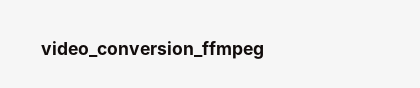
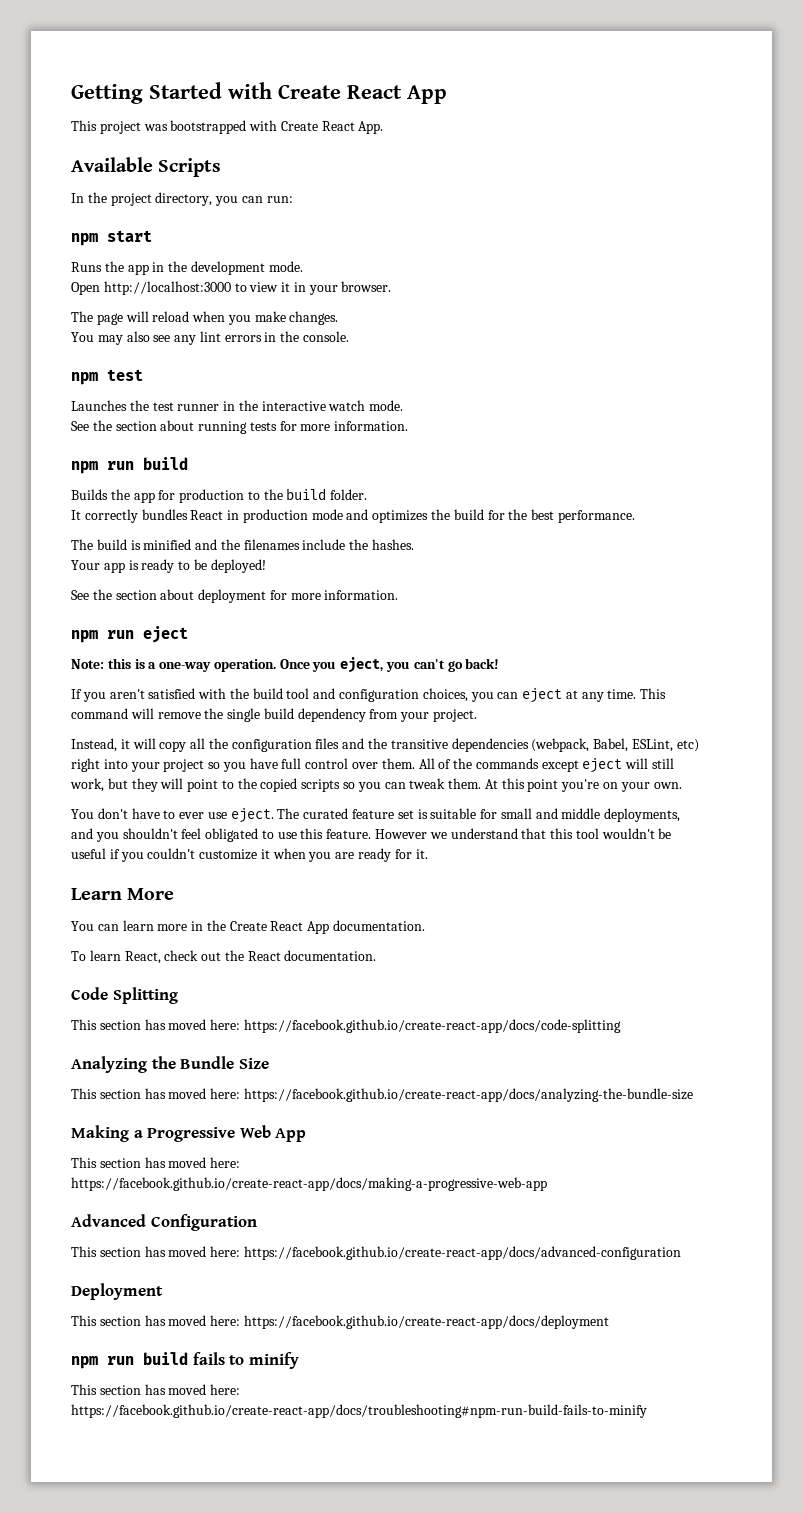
[41,41,264,59] video_conversion_ffmpeg -> [71,82,447,104] [71,120,384,134] [71,157,222,177] [71,192,293,206] [71,230,152,246] [71,261,303,275] [71,281,392,295] [71,311,339,325] [71,331,350,345] [71,369,143,385] [71,400,404,411] [71,420,409,434] [71,457,188,474] [71,488,368,503] [71,509,635,523] [71,539,415,550] [71,559,266,573] [71,589,399,603] [71,626,188,643] [71,657,500,673] [71,688,667,703] [71,708,478,722] [71,738,699,752] [71,758,675,773] [70,778,682,792] [71,808,681,823] [71,828,672,842] [71,848,428,862] [71,888,175,900] [71,920,426,934] [71,950,377,964] [71,987,178,1004] [71,1019,621,1033] [71,1056,269,1073] [71,1088,693,1102] [71,1125,307,1142] [71,1157,241,1168] [71,1177,547,1191] [71,1214,257,1231] [71,1246,681,1260] [71,1283,163,1300] [71,1315,609,1329] [71,1352,299,1369] [71,1384,241,1395] [71,1404,647,1418] Getting Started with Create React App // This project was bootstrapped with Create React App. // Available Scripts // In the project directory, you can run: // npm start // Runs the app in the development mode. // Open http://localhost:3000 to view it in your browser. // The page will reload when you make changes. // You may also see any lint errors in the console. // npm test // Launches the test runner in the interactive watch mode. // See the section about running tests for more information. // npm run build // Builds the app for production to the build folder. // It correctly bundles React in production mode and optimizes the build for the best performance. // The build is minified and the filenames include the hashes. // Your app is ready to be deployed! // See the section about deployment for more information. // npm run eject // Note: this is a one-way operation. Once you eject, you can't go back! // If you aren't satisfied with the build tool and configuration choices, you can eject at any time. This command will remove the single build dependency from your project. // Instead, it will copy all the configuration files and the transitive dependencies (webpack, Babel, ESLint, etc) right into your project so you have full control over them. All of the commands except eject will still work, but they will point to the copied scripts so you can tweak them. At this point you're on your own. // You don't have to ever use eject. The curated feature set is suitable for small and middle deployments, and you shouldn't feel obligated to use this feature. However we understand that this tool wouldn't be useful if you couldn't customize it when you are ready for it. // Learn More // You can learn more in the Create React App documentation. // To learn React, check out the React documentation. // Code Splitting // This section has moved here: https://facebook.github.io/create-react-app/docs/code-splitting // Analyzing the Bundle Size // This section has moved here: https://facebook.github.io/create-react-app/docs/analyzing-the-bundle-size // Making a Progressive Web App // This section has moved here: https://facebook.github.io/create-react-app/docs/making-a-progressive-web-app // Advanced Configuration // This section has moved here: https://facebook.github.io/create-react-app/docs/advanced-configuration // Deployment // This section has moved here: https://facebook.github.io/create-react-app/docs/deployment // npm run build fails to minify // This section has moved here: https://facebook.github.io/create-react-app/docs/troubleshooting#npm-run-build-fails-to-minify

